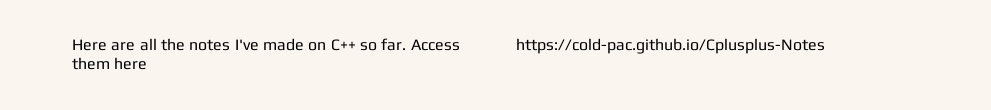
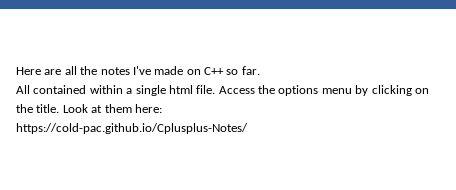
[410,39,460,51] [72,57,148,70] [516,38,825,54] Access them here // https://cold-pac.github.io/Cplusplus-Notes -> [16,85,429,96] [16,104,162,113] [16,123,248,134] // All contained within a single html file. Access the options menu by clicking on the title. Look at them here: // https://cold-pac.github.io/Cplusplus-Notes/

